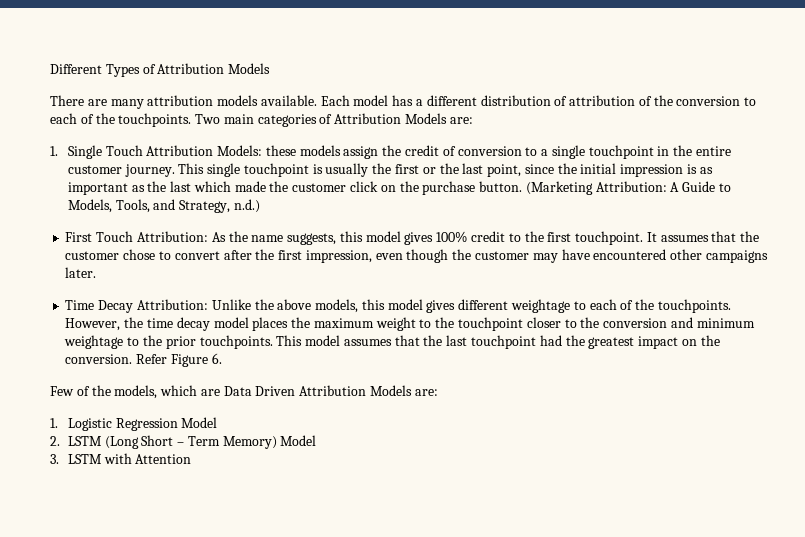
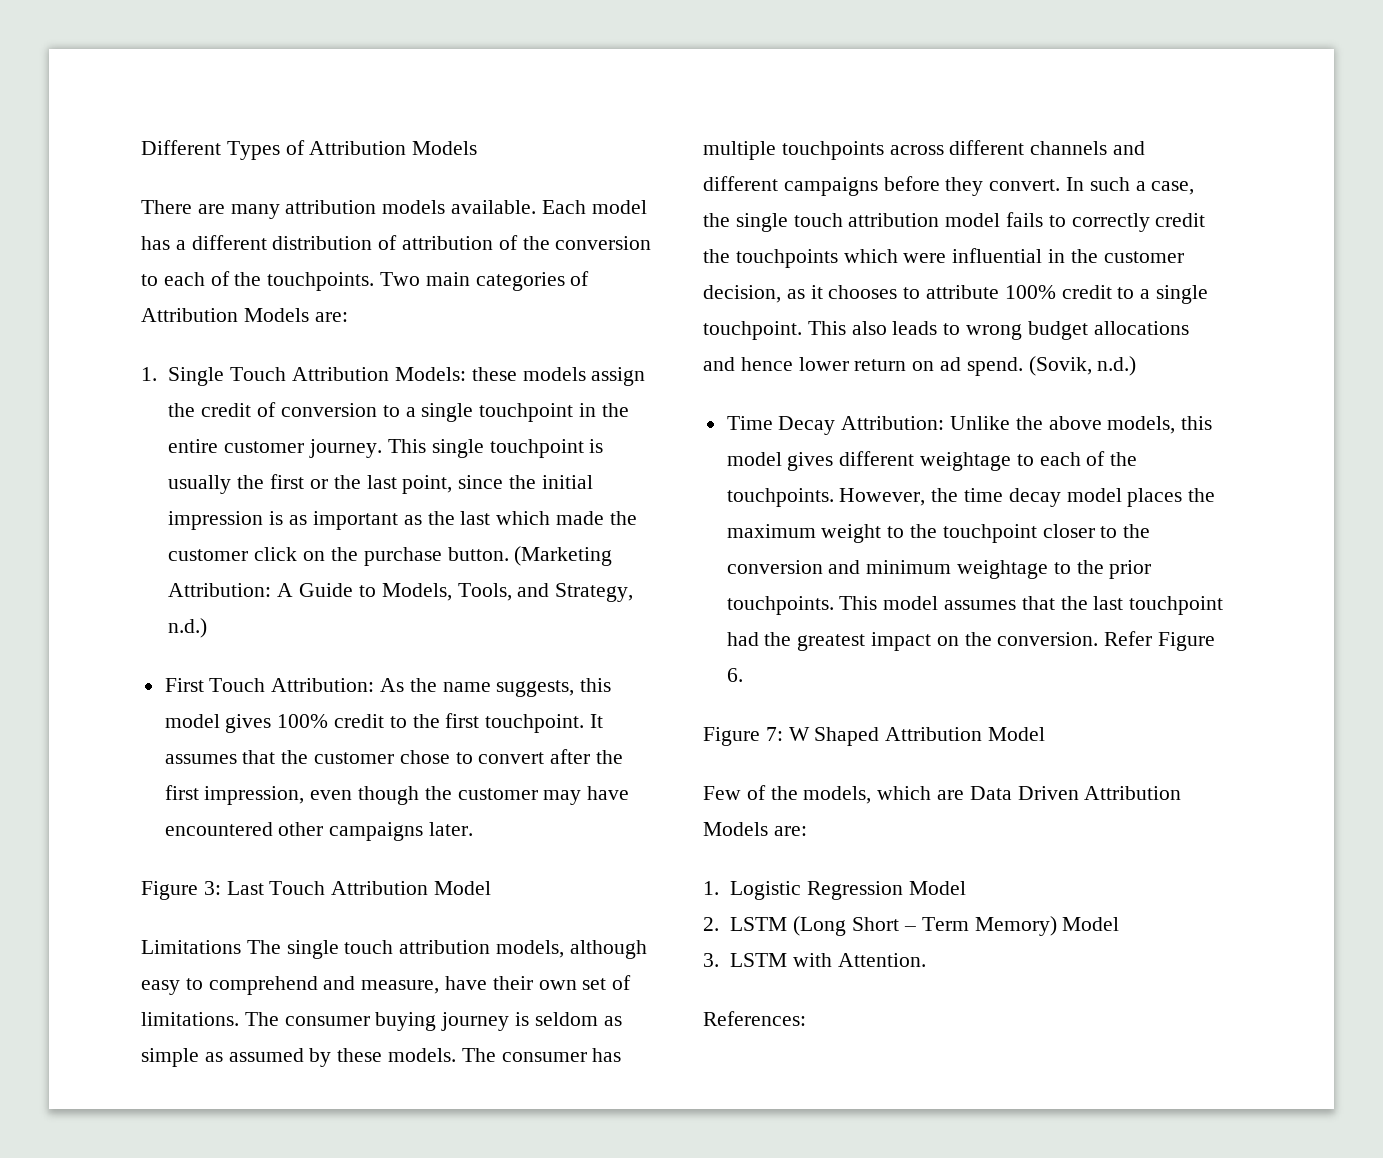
(97, 272) none -> [141,881,492,900] [141,940,647,959] [141,975,632,995] [141,1012,622,1031] [141,1048,622,1067] [703,140,1146,160] [703,176,1195,196] [703,212,1206,232] [703,248,1184,268] [703,285,1209,304] [703,321,1189,340] [703,356,1137,376] // Figure 3: Last Touch Attribution Model // Limitations The single touch attribution models, although easy to comprehend and measure, have their own set of limitations. The consumer buying journey is seldom as simple as assumed by these models. The consumer has multiple touchpoints across different channels and different campaigns before they convert. In such a case, the single touch attribution model fails to correctly credit the touchpoints which were influential in the customer decision, as it chooses to attribute 100% credit to a single touchpoint. This also leads to wrong budget allocations and hence lower return on ad spend. (Sovik, n.d.)
(222, 358) none -> [703,727,1046,746] // Figure 7: W Shaped Attribution Model
[135,454,192,464] Attention -> [838,953,927,967] [703,1011,806,1026] Attention. // References:

